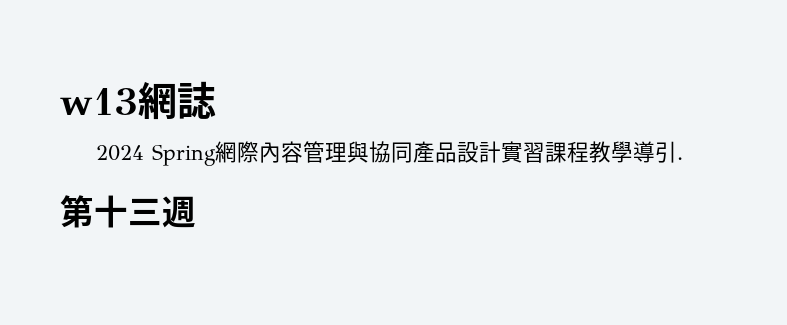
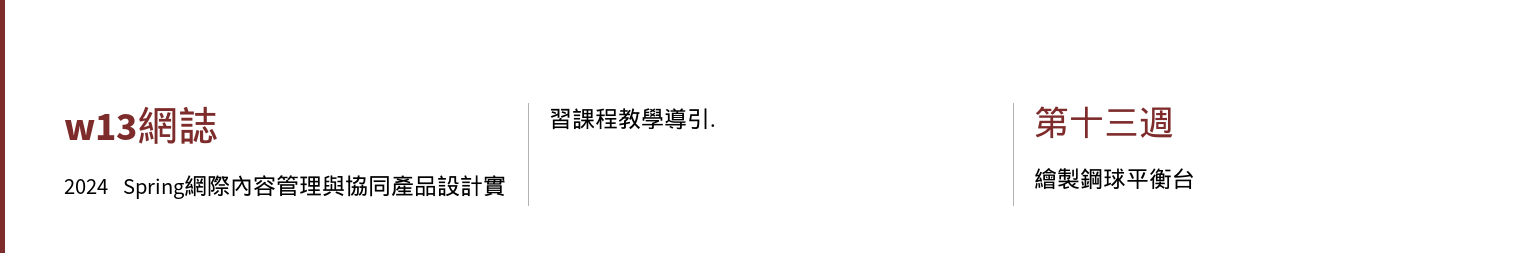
(196, 212) none -> [1034,168,1195,190] // 繪製鋼球平衡台

